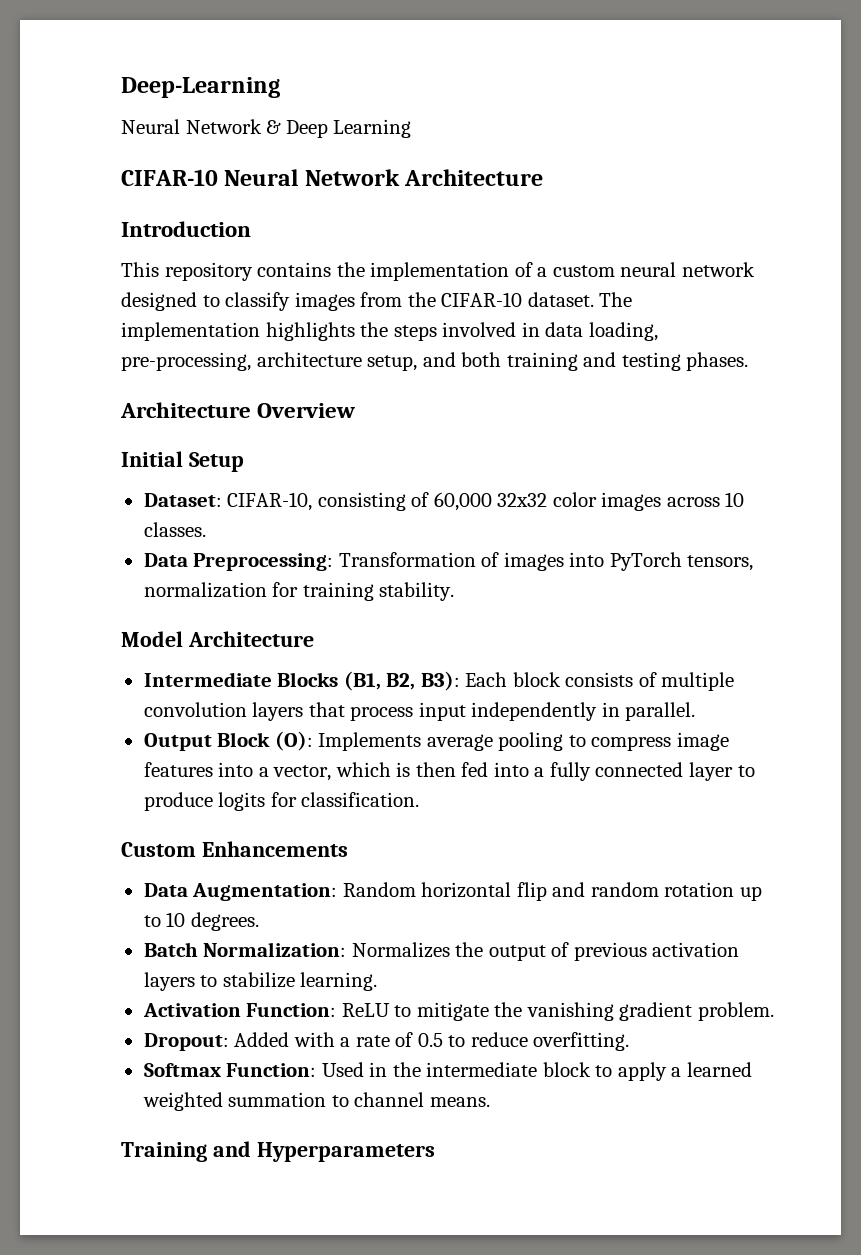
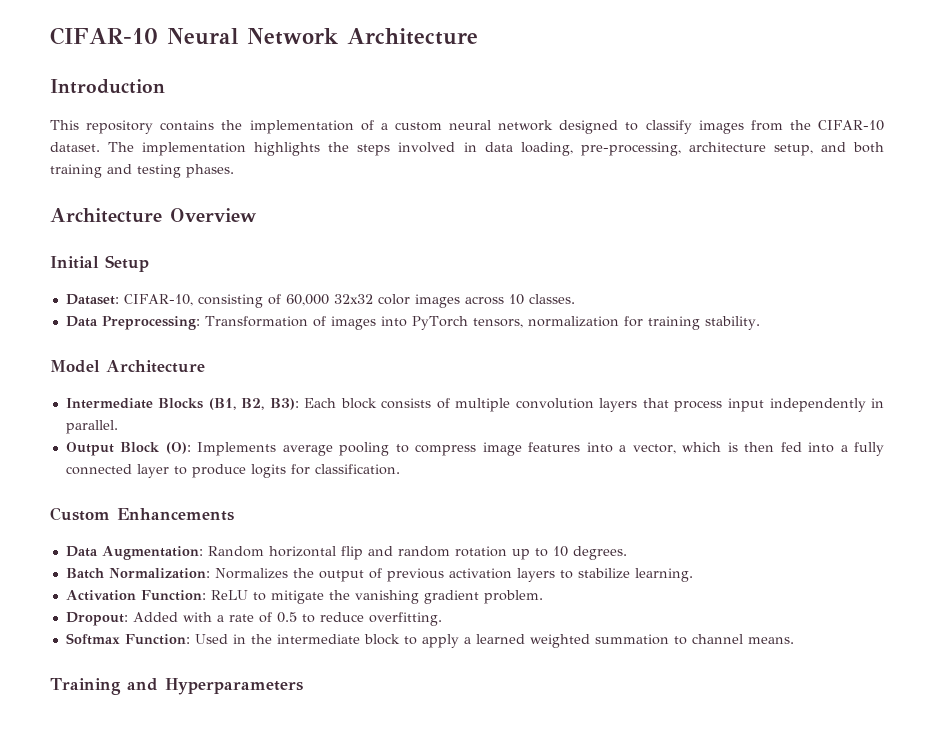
[121,77,280,98] [121,119,412,138] Deep-Learning // Neural Network & Deep Learning // -> (50, 36) none

